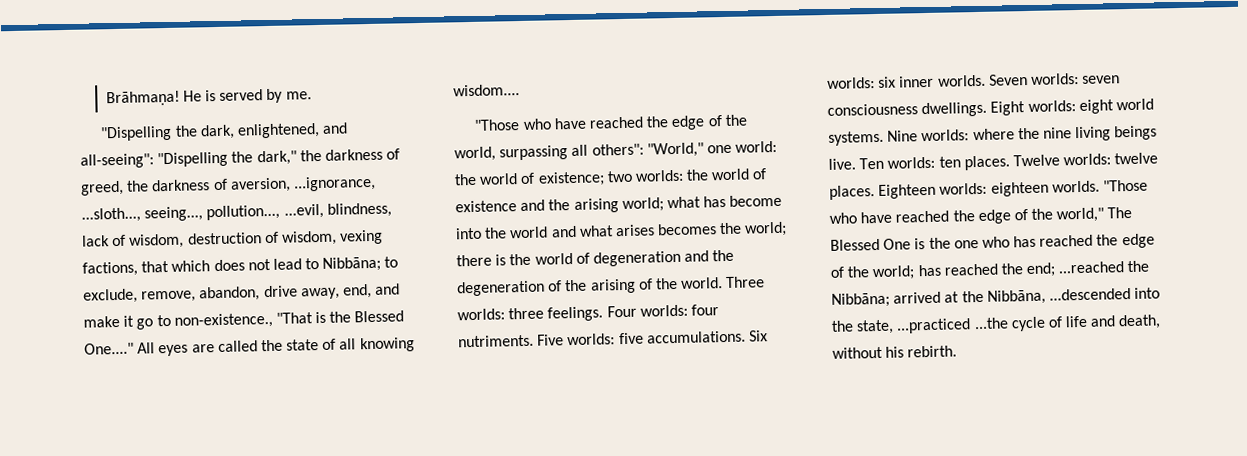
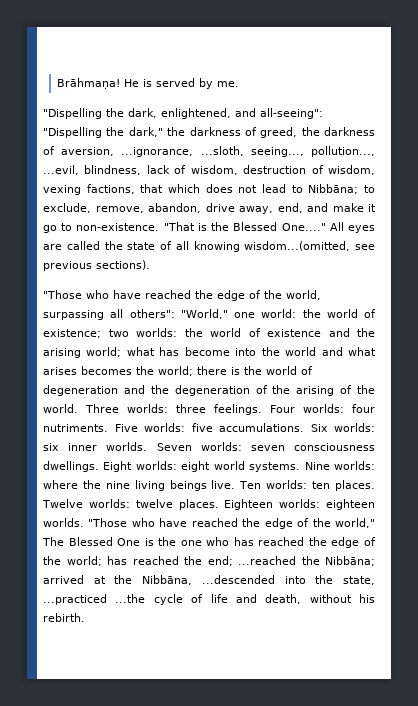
[81,207,141,223] ...sloth..., -> [200,146,244,156] ...sloth,
[173,312,273,329] non-existence., -> [76,223,160,231] non-existence.
[453,84,520,97] wisdom.... -> [244,241,375,251] [43,260,150,271] wisdom...(omitted, see previous sections).

